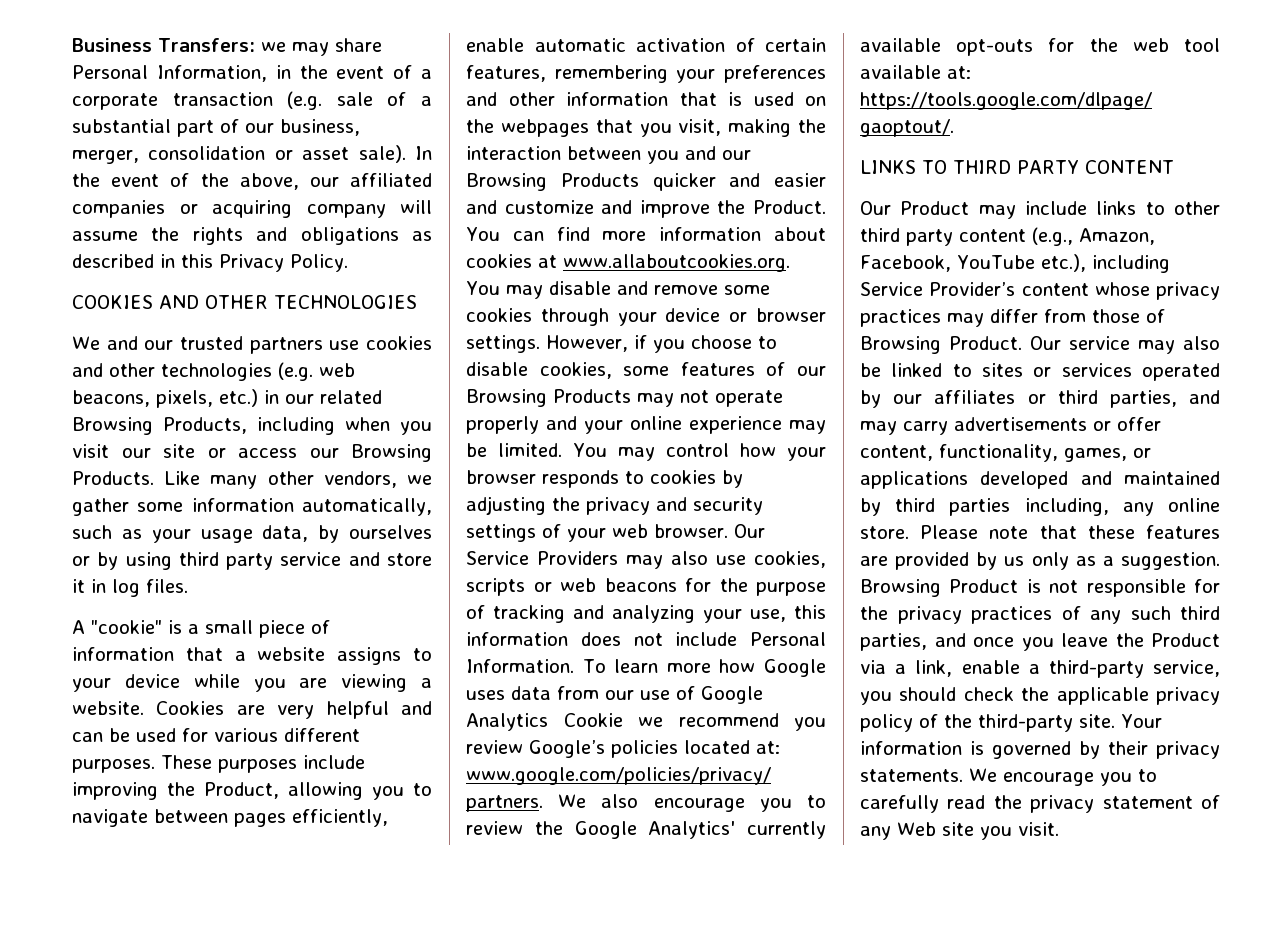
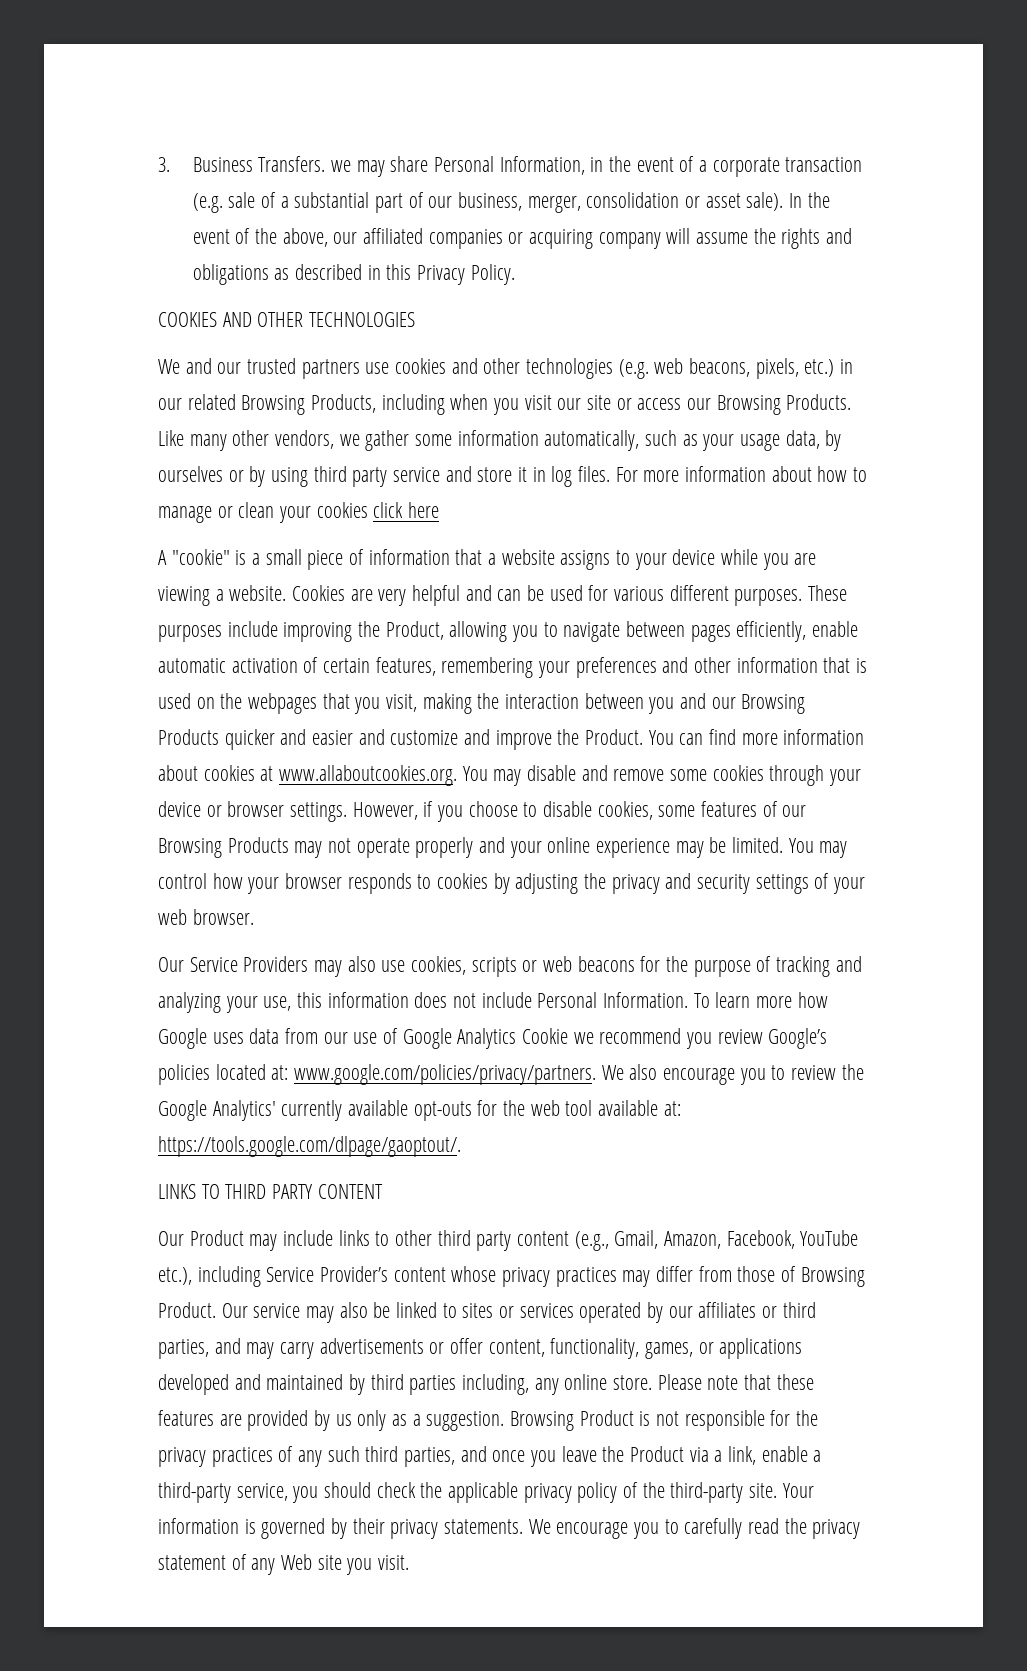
[72,38,255,52] Business Transfers: -> [158,156,326,172] 3. Business Transfers.
(188, 586) none -> [615,466,868,482] [158,502,440,523] For more information about how to manage or clean your cookies click here
(728, 531) none -> (254, 917) //
(1073, 236) none -> [614,1230,659,1249] Gmail,

